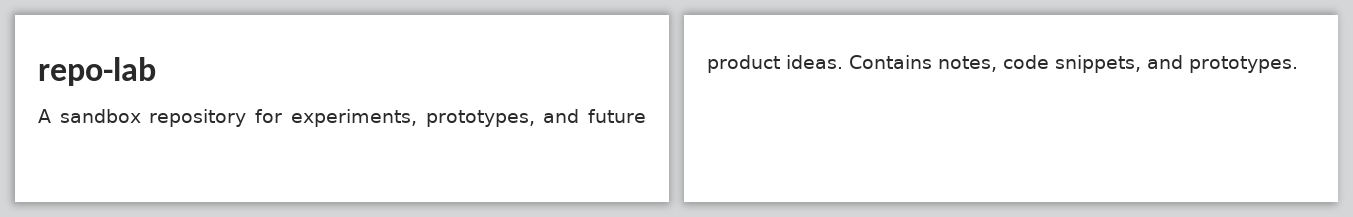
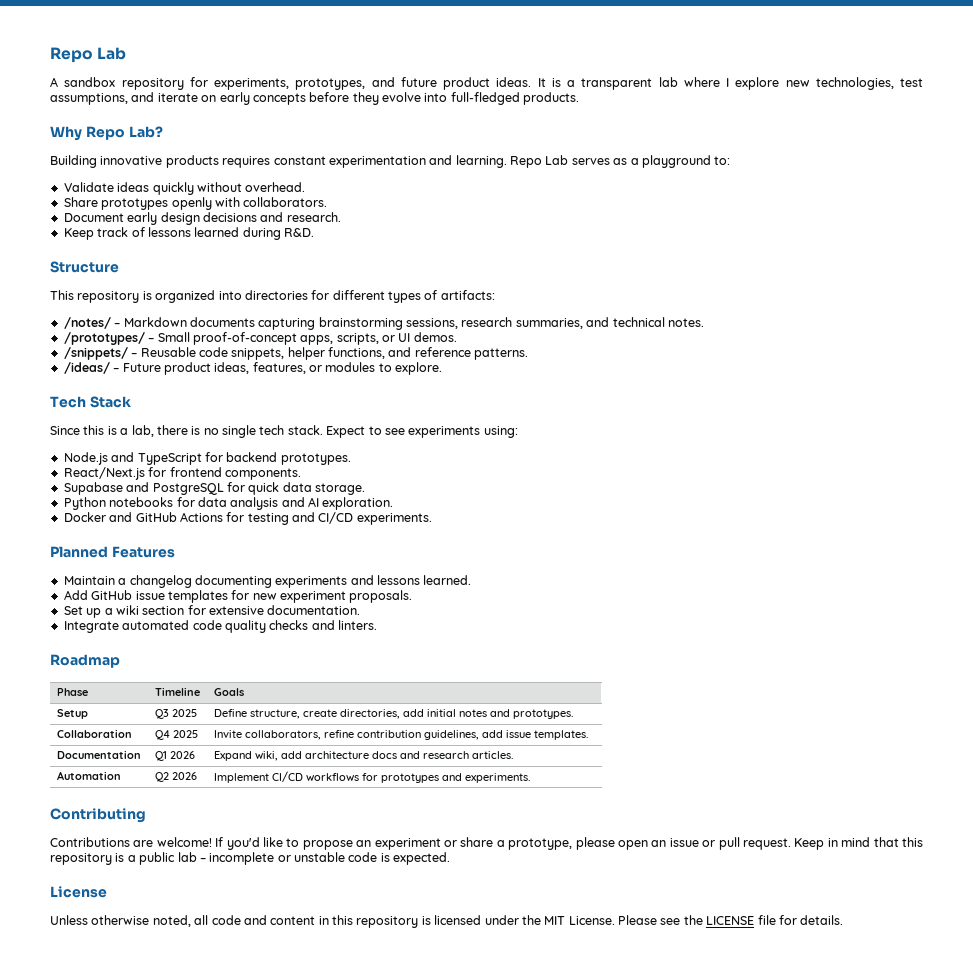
[38,57,156,86] repo-lab -> [50,47,127,63] Repo Lab
[849,55,1298,73] Contains notes, code snippets, and prototypes. -> [537,77,923,90] [50,92,580,105] [50,126,163,141] [50,155,731,168] [63,182,306,195] [63,197,328,210] [63,212,341,225] [63,227,314,240] [50,261,119,273] [50,290,495,303] [63,317,704,330] [63,332,457,345] [63,347,529,360] [63,362,443,375] [50,396,131,408] [50,425,518,438] [63,452,351,465] [63,467,301,480] [63,482,365,495] [63,497,394,510] [63,512,432,525] [50,546,175,558] [63,575,472,588] [63,590,413,603] [63,605,361,618] [63,620,377,633] [50,654,120,668] [56,688,88,696] [154,687,200,696] [213,688,244,696] [56,709,88,719] [154,709,197,719] [213,709,573,719] [56,729,132,738] [154,730,198,740] [213,730,588,740] [56,750,141,759] [154,751,195,761] [213,751,513,761] [56,771,121,780] [154,772,197,782] [213,771,530,783] [50,808,146,823] [50,837,923,850] [50,852,451,865] [50,886,107,898] [50,915,844,928] It is a transparent lab where I explore new technologies, test assumptions, and iterate on early concepts before they evolve into full-fledged products. // Why Repo Lab? // Building innovative products requires constant experimentation and learning. Repo Lab serves as a playground to: // Validate ideas quickly without overhead. // Share prototypes openly with collaborators. // Document early design decisions and research. // Keep track of lessons learned during R&D. // Structure // This repository is organized into directories for different types of artifacts: // /notes/ – Markdown documents capturing brainstorming sessions, research summaries, and technical notes. // /prototypes/ – Small proof-of-concept apps, scripts, or UI demos. // /snippets/ – Reusable code snippets, helper functions, and reference patterns. // /ideas/ – Future product ideas, features, or modules to explore. // Tech Stack // Since this is a lab, there is no single tech stack. Expect to see experiments using: // Node.js and TypeScript for backend prototypes. // React/Next.js for frontend components. // Supabase and PostgreSQL for quick data storage. // Python notebooks for data analysis and AI exploration. // Docker and GitHub Actions for testing and CI/CD experiments. // Planned Features // Maintain a changelog documenting experiments and lessons learned. // Add GitHub issue templates for new experiment proposals. // Set up a wiki section for extensive documentation. // Integrate automated code quality checks and linters. // Roadmap // Phase | Timeline | Goals // Setup | Q3 2025 | Define structure, create directories, add initial notes and prototypes. // Collaboration | Q4 2025 | Invite collaborators, refine contribution guidelines, add issue templates. // Documentation | Q1 2026 | Expand wiki, add architecture docs and research articles. // Automation | Q2 2026 | Implement CI/CD workflows for prototypes and experiments. // Contributing // Contributions are welcome! If you'd like to propose an experiment or share a prototype, please open an issue or pull request. Keep in mind that this repository is a public lab – incomplete or unstable code is expected. // License // Unless otherwise noted, all code and content in this repository is licensed under the MIT License. Please see the LICENSE file for details.

